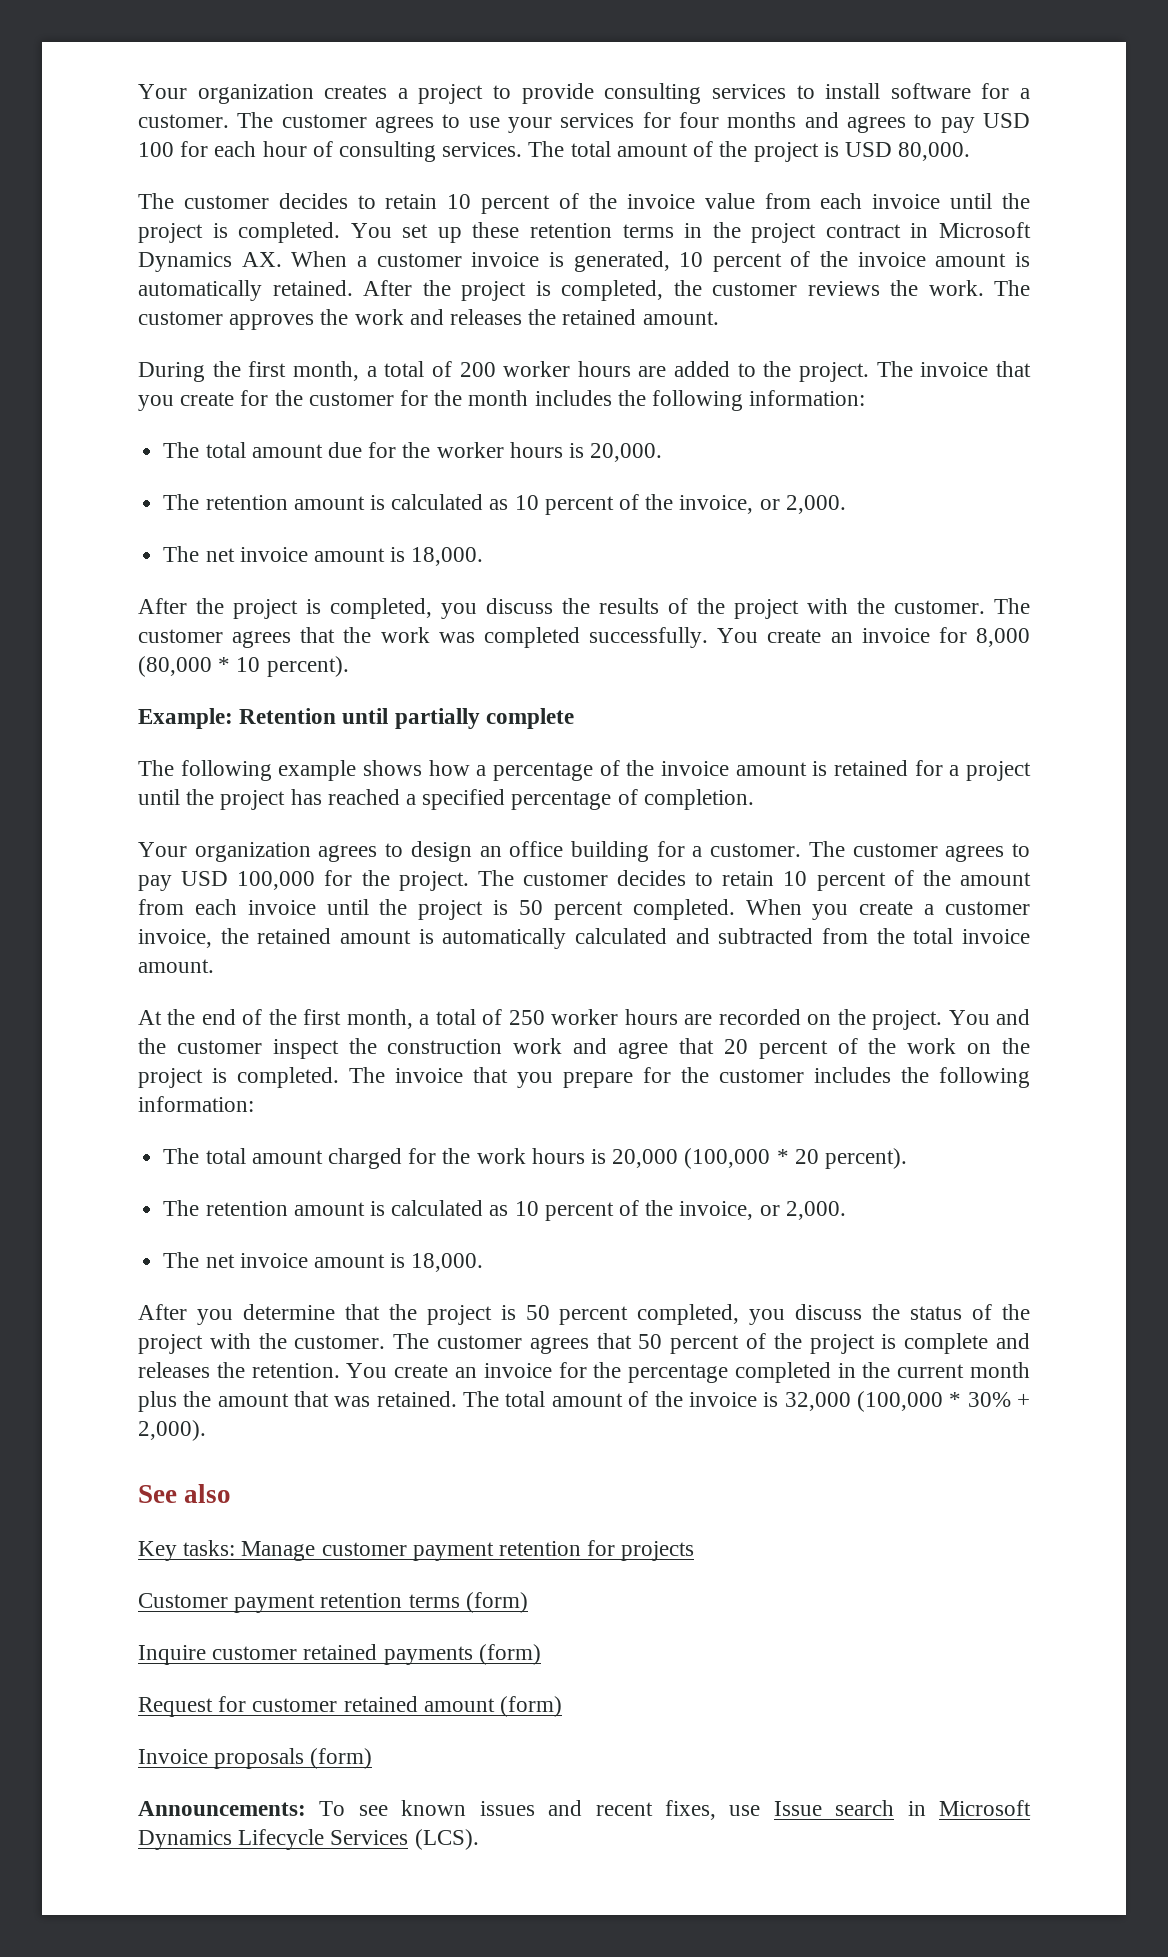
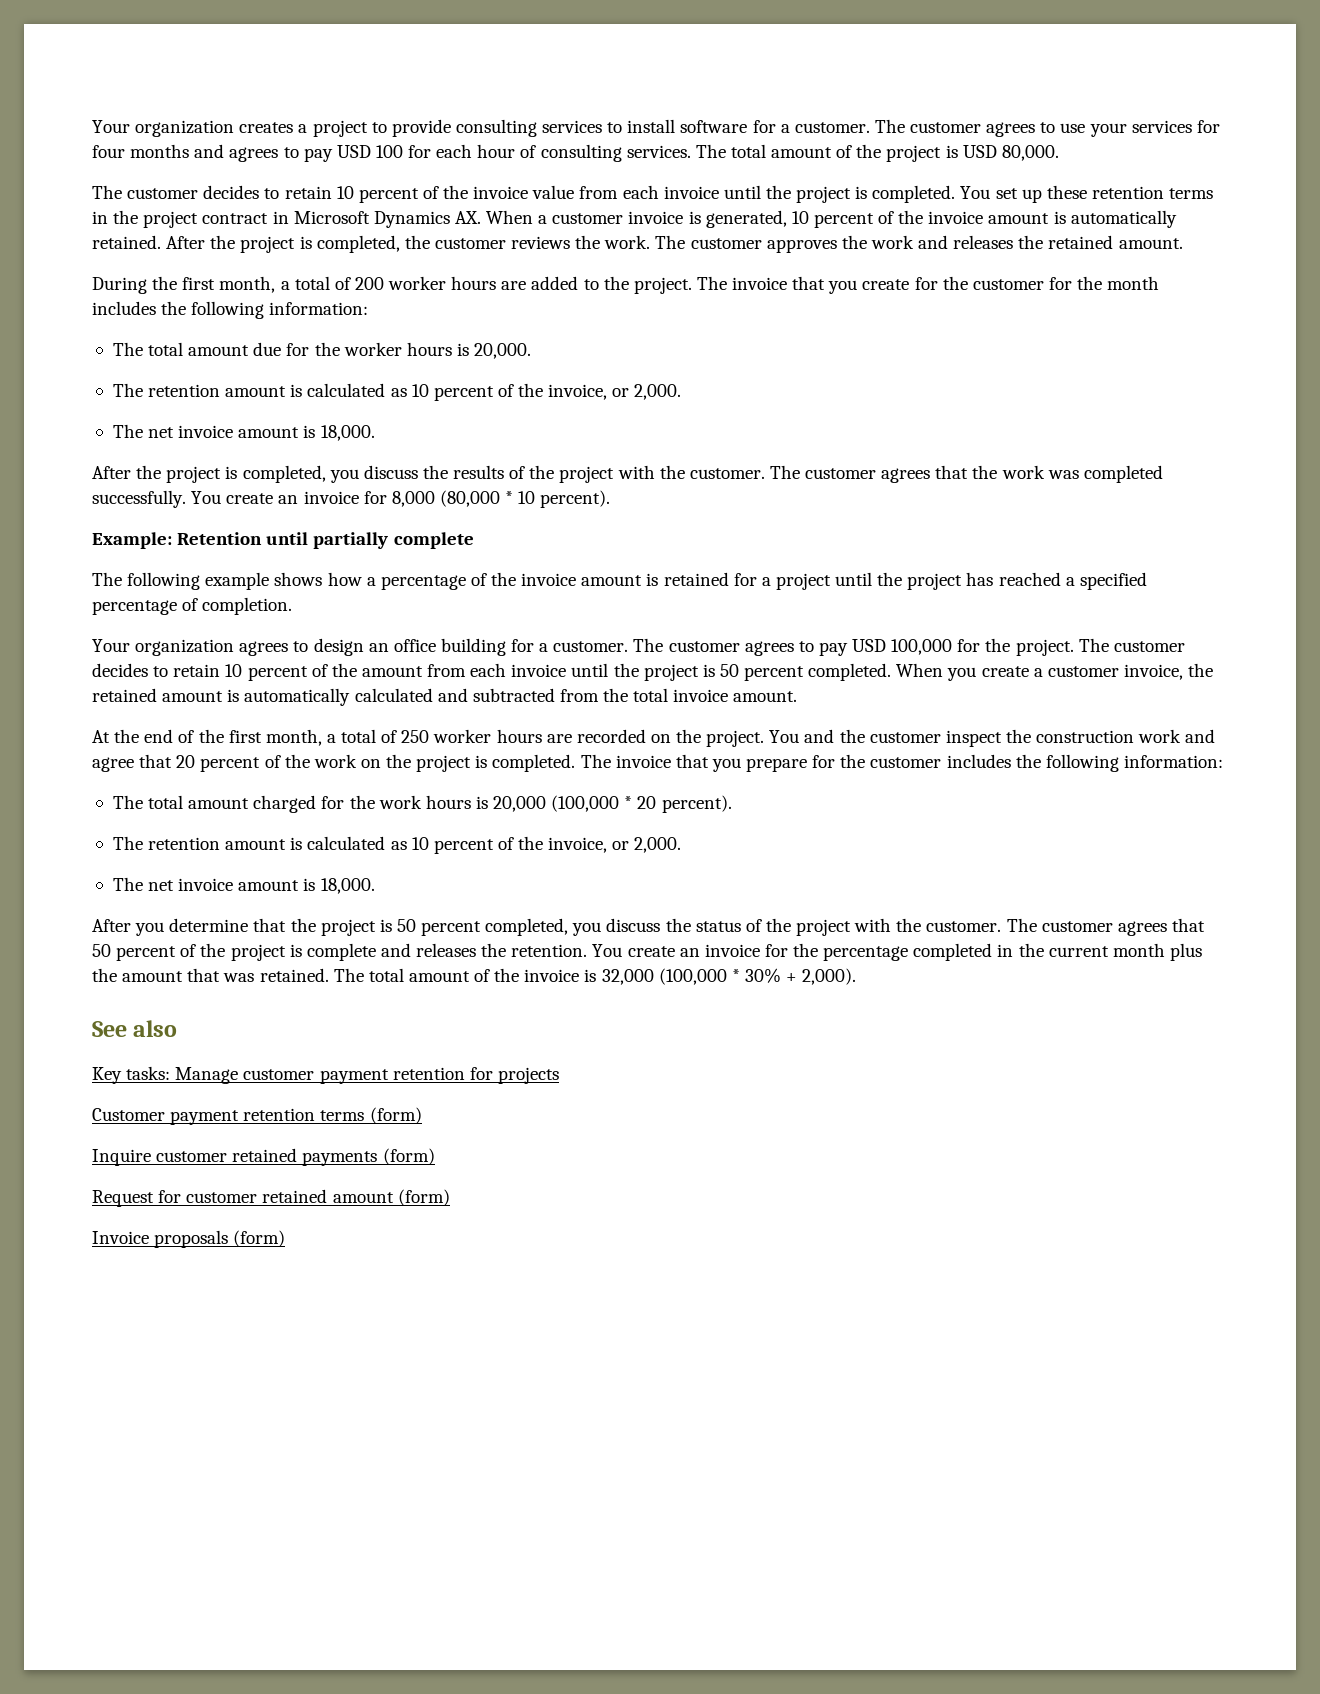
[138,1800,1031,1820] [138,1829,479,1850] // Announcements: To see known issues and recent fixes, use Issue search in Microsoft Dynamics Lifecycle Services (LCS). -> (286, 1238) none

